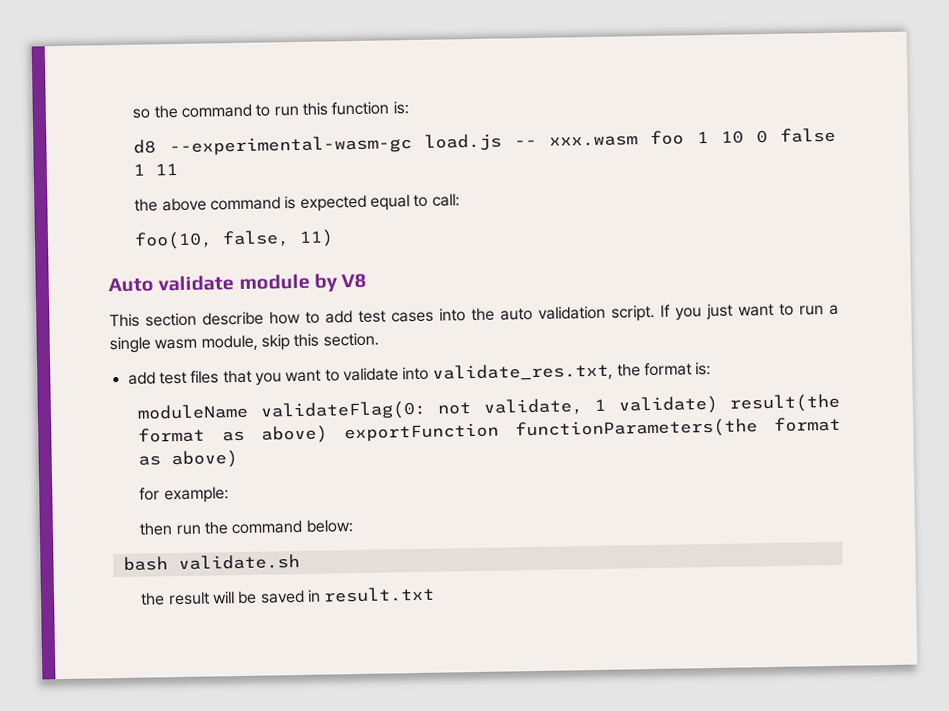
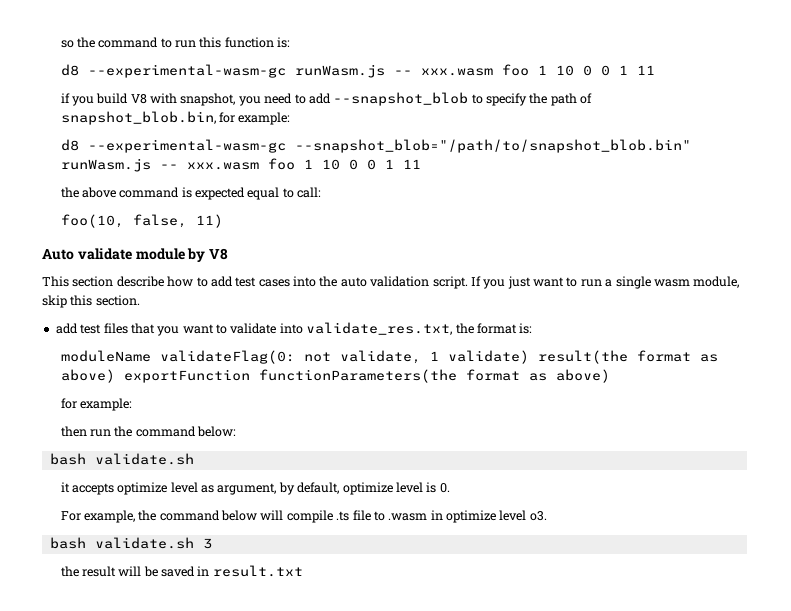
[423,127,837,152] load.js -- xxx.wasm foo 1 10 0 false -> [294,64,655,78] [60,92,593,106] [60,111,291,125] [60,139,691,153] [60,158,376,172] runWasm.js -- xxx.wasm foo 1 10 0 0 1 11 // if you build V8 with snapshot, you need to add --snapshot_blob to specify the path of snapshot_blob.bin, for example: // d8 --experimental-wasm-gc --snapshot_blob="/path/to/snapshot_blob.bin" runWasm.js -- xxx.wasm foo 1 10 0 0
(300, 562) none -> [60,482,450,495] [60,510,547,523] [49,537,212,549] // it accepts optimize level as argument, by default, optimize level is 0. // For example, the command below will compile .ts file to .wasm in optimize level o3. // bash validate.sh 3

